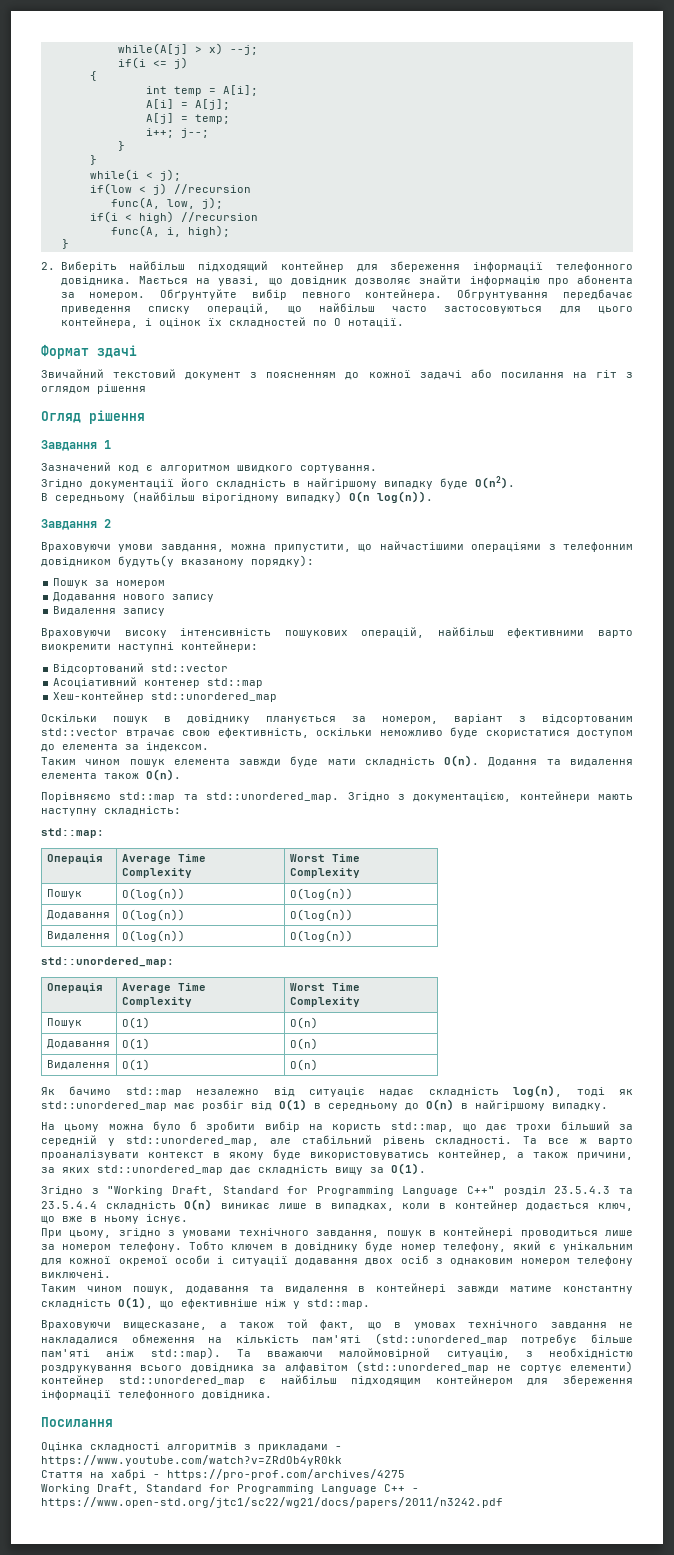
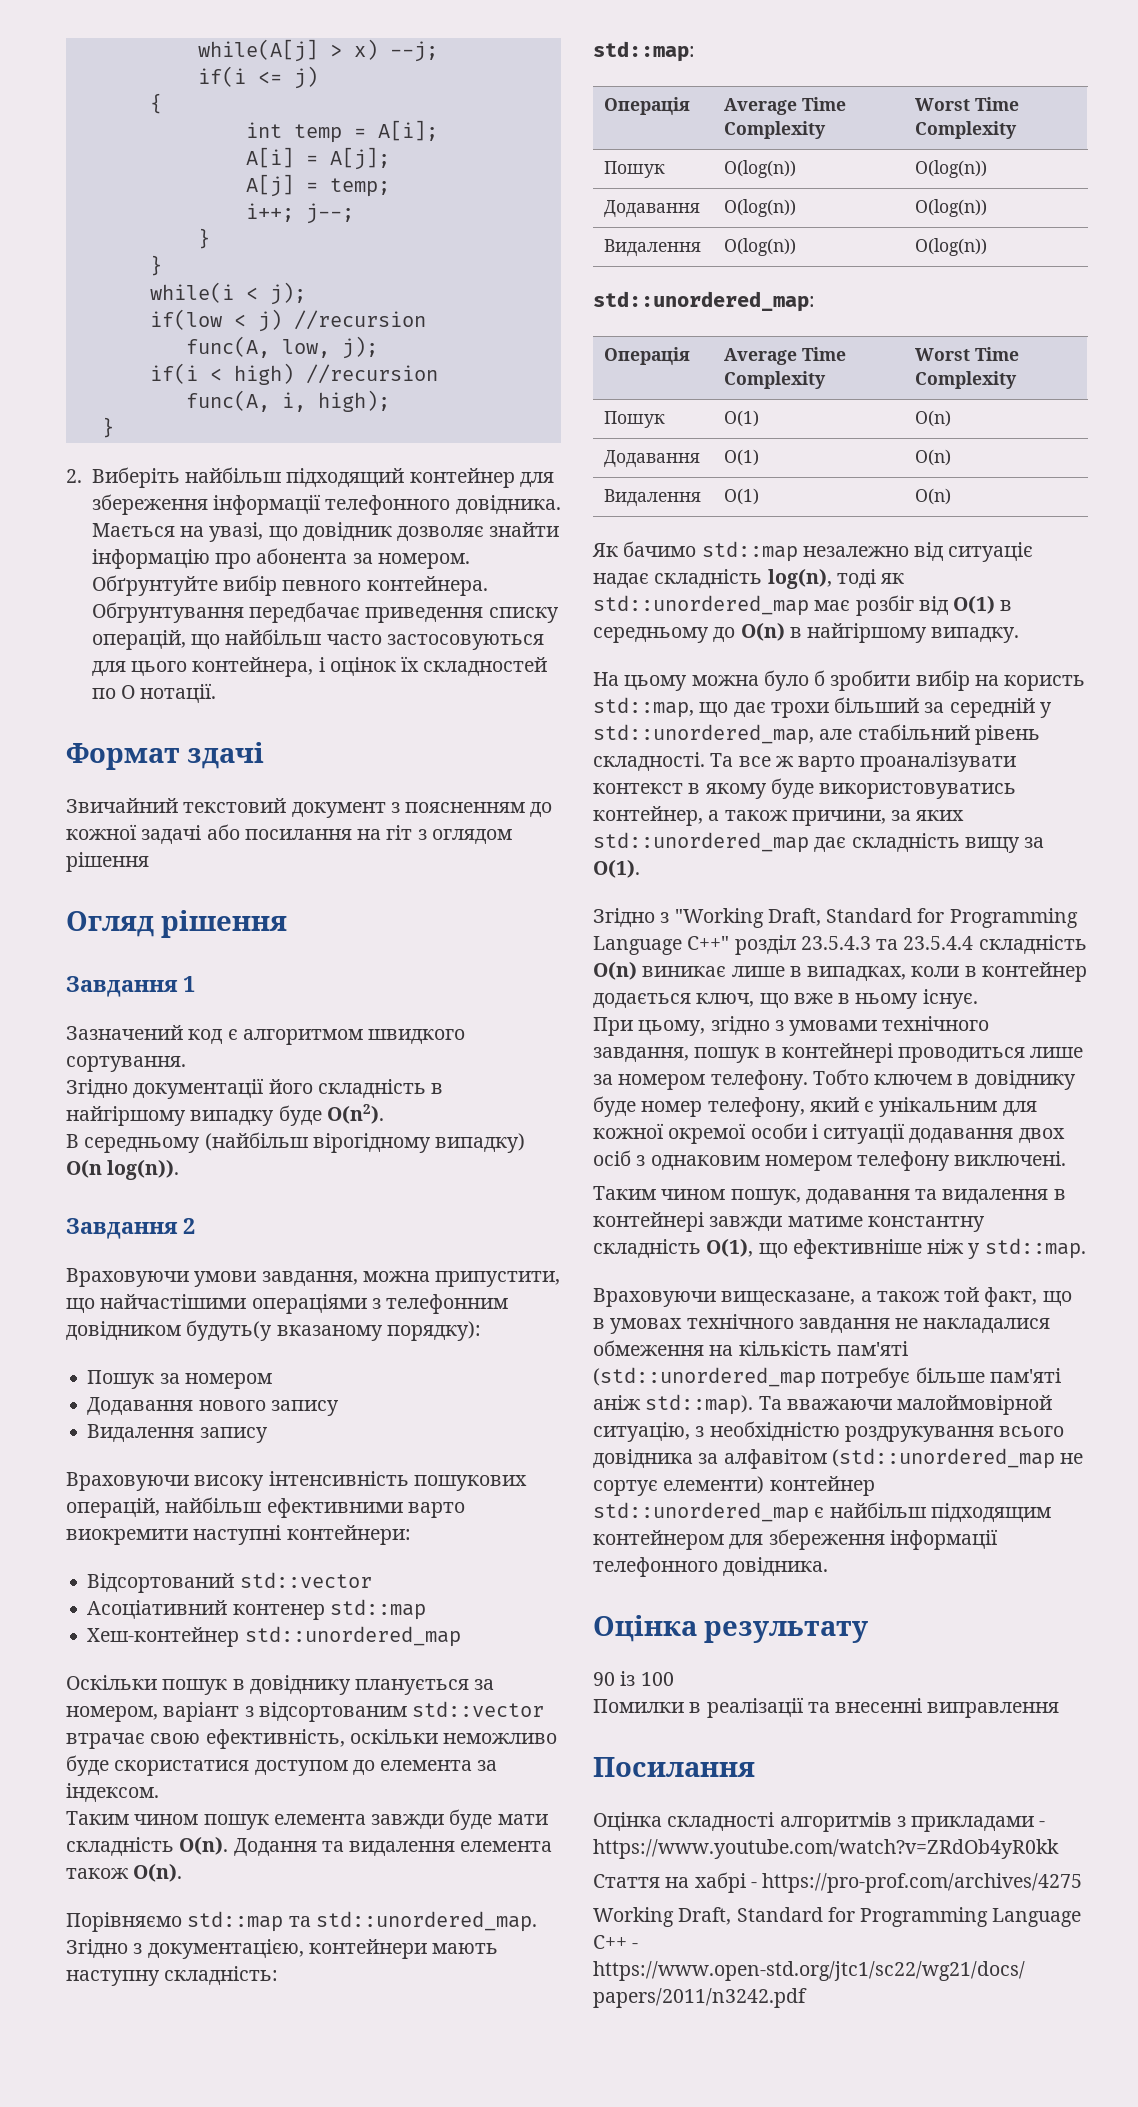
(272, 1395) none -> [593,1615,869,1643] [593,1671,674,1686] [593,1697,1060,1718] // Оцінка результату // 90 із 100 // Помилки в реалізації та внесенні виправлення

